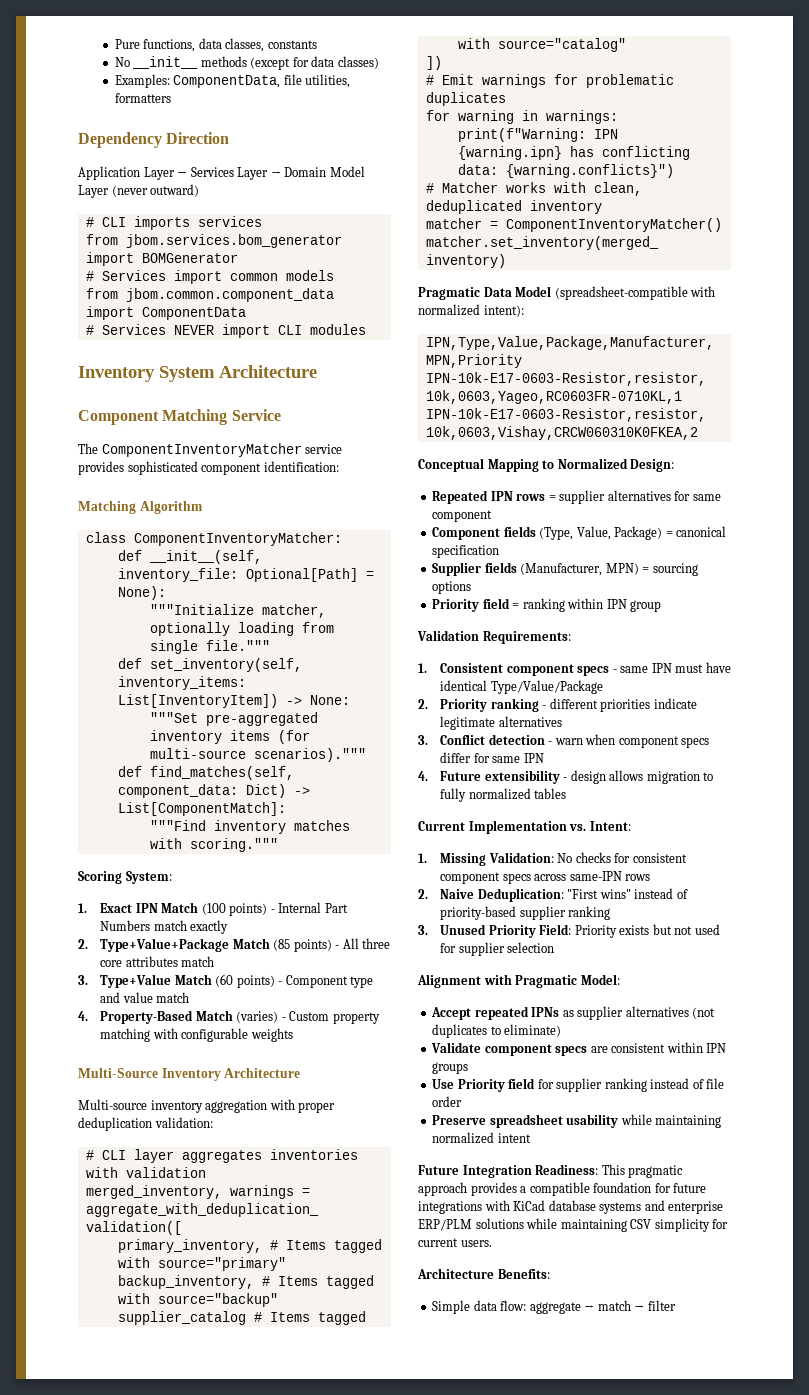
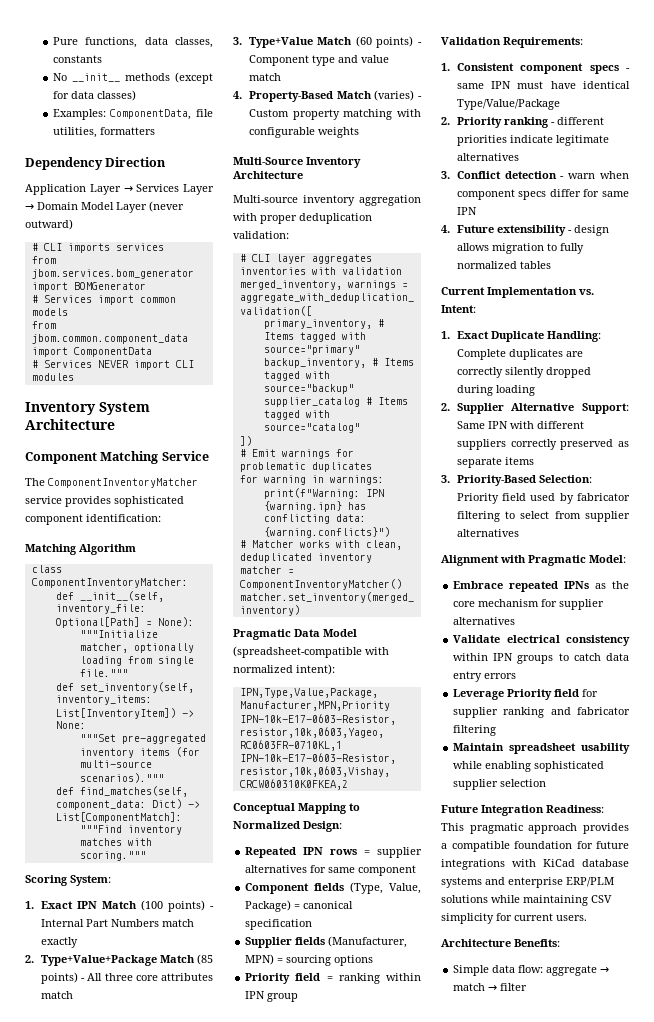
[440,852,687,866] [440,871,651,884] [418,888,688,902] [440,906,611,920] [418,924,720,938] [440,942,555,956] Missing Validation: No checks for consistent component specs across same-IPN rows // 2. Naive Deduplication: "First wins" instead of priority-based supplier ranking // 3. Unused Priority Field: Priority exists but not used for supplier selection -> [456,331,601,342] [456,349,583,360] [456,367,591,378] [456,385,535,396] [441,403,629,414] [456,421,584,429] [456,439,629,450] [456,457,534,468] [441,475,592,486] [456,493,630,504] [456,511,630,522] [456,529,519,537] Exact Duplicate Handling: Complete duplicates are correctly silently dropped during loading // 2. Supplier Alternative Support: Same IPN with different suppliers correctly preserved as separate items // 3. Priority-Based Selection: Priority field used by fabricator filtering to select from supplier alternatives
[431,1007,472,1020] Accept -> [453,581,504,589] Embrace
[577,1006,716,1020] [432,1024,562,1038] [431,1042,727,1056] [432,1062,469,1074] [432,1079,455,1089] supplier alternatives (not duplicates to eliminate) // Validate component specs are consistent within IPN groups // Use -> [612,581,629,589] [453,599,605,610] [453,617,516,625] [453,635,630,646] [453,653,629,664] [453,671,517,682] [453,689,505,700] the core mechanism for supplier alternatives // Validate electrical consistency within IPN groups to catch data entry errors // Leverage
[650,1078,725,1089] [432,1096,463,1107] [432,1114,722,1128] [432,1132,531,1144] instead of file order // Preserve spreadsheet usability while maintaining normalized intent -> [550,707,630,715] [453,725,497,736] [453,743,630,754] [453,761,605,772] [453,779,547,790] and fabricator filtering // Maintain spreadsheet usability while enabling sophisticated supplier selection

